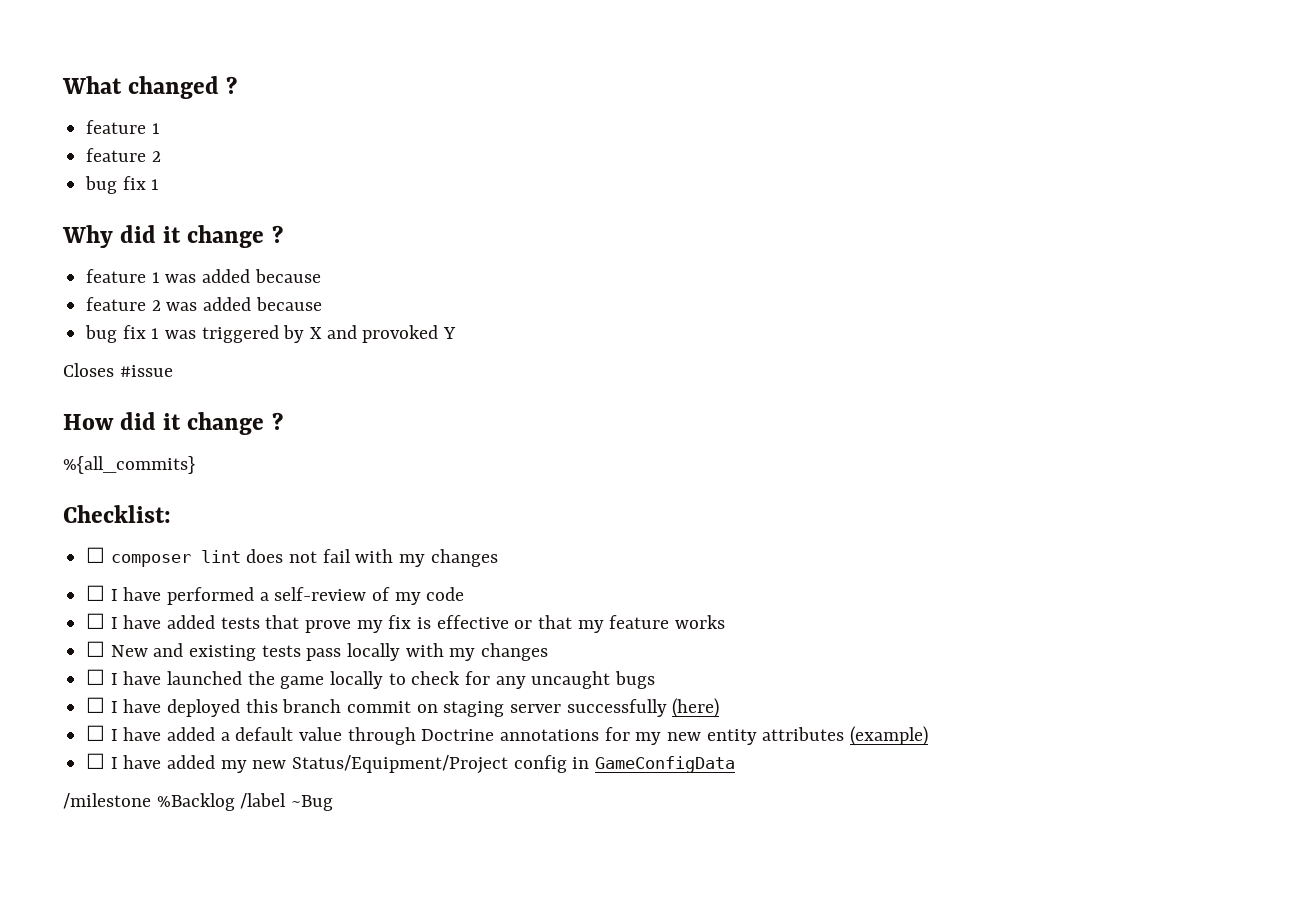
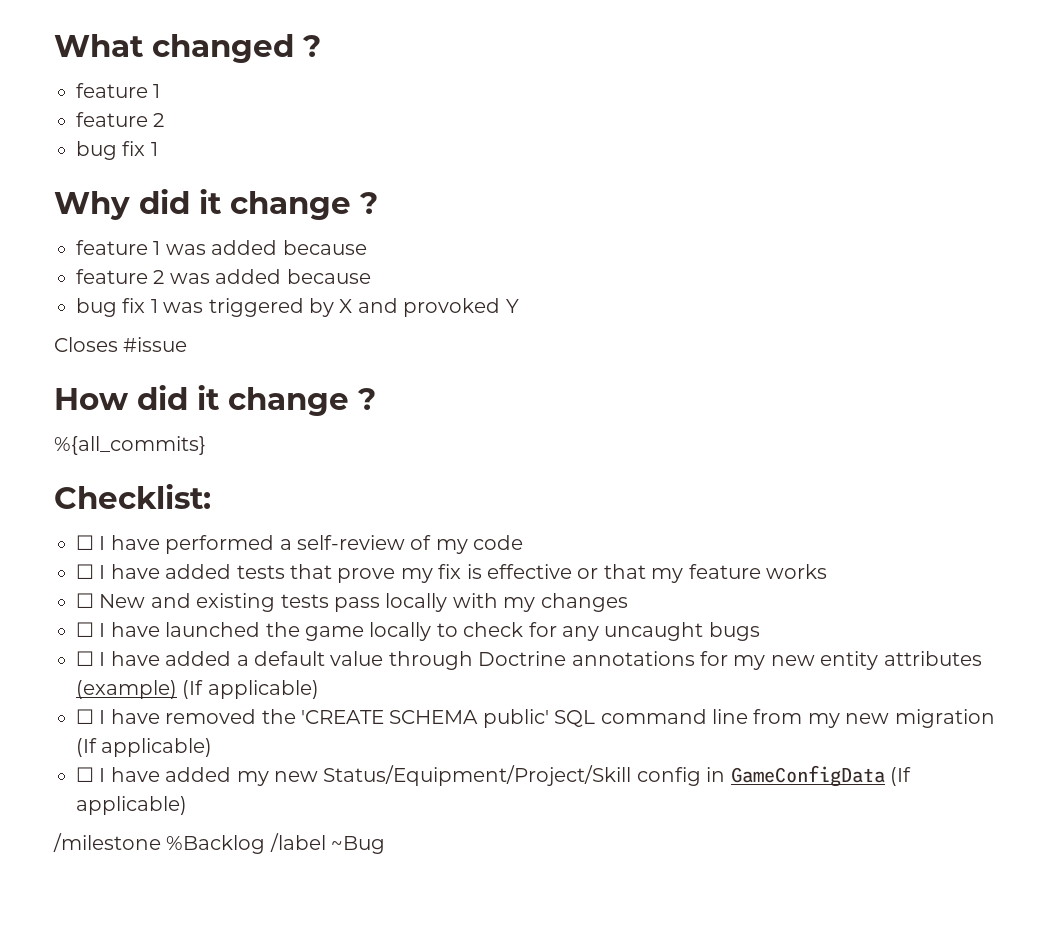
[86,547,498,567] // ☐ composer lint does not fail with my changes -> (211, 496) none
[86,697,720,718] // ☐ I have deployed this branch commit on staging server successfully (here) -> (760, 631) none
(929, 736) none -> [182,680,319,699] [76,709,995,728] [76,738,213,757] (If applicable) // ☐ I have removed the 'CREATE SCHEMA public' SQL command line from my new migration (If applicable)
[292,755,509,774] Status/Equipment/Project -> [323,765,632,786] Status/Equipment/Project/Skill
(736, 764) none -> [889,767,911,786] [76,796,187,815] (If applicable)

